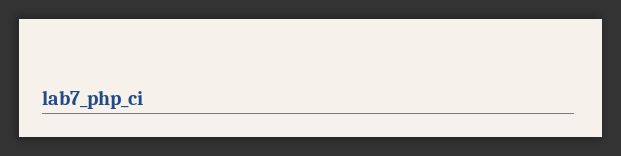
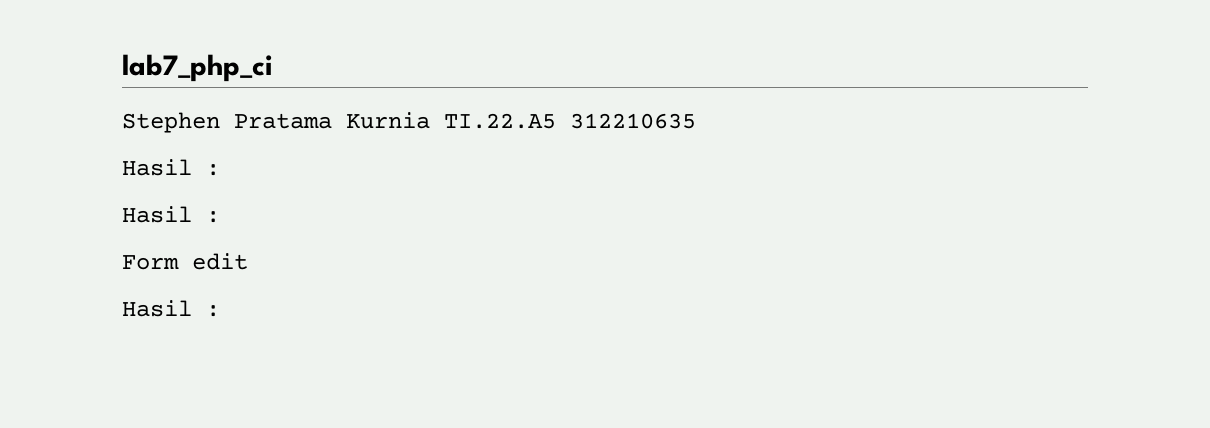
(143, 99) none -> [122,112,696,133] [122,159,220,176] [122,206,220,223] [122,253,248,270] [122,300,220,317] // Stephen Pratama Kurnia TI.22.A5 312210635 // Hasil : // Hasil : // Form edit // Hasil :

